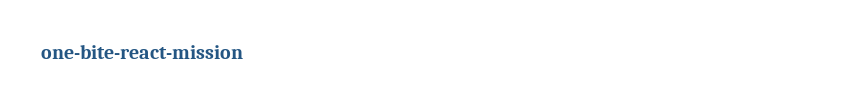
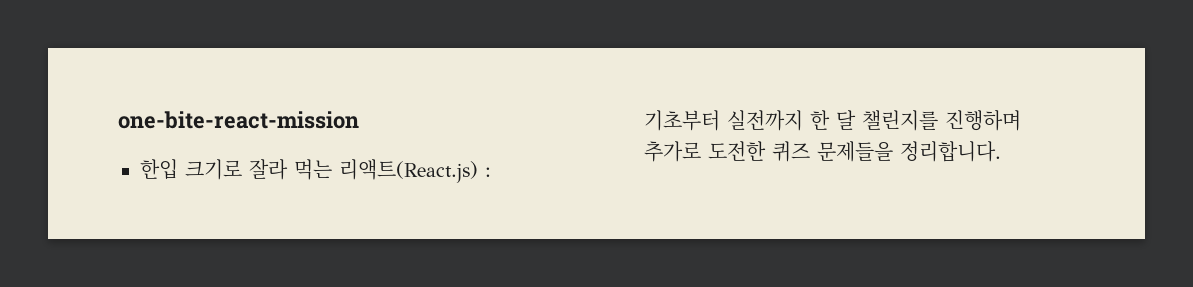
(243, 51) none -> [140,159,491,183] [644,110,1021,131] [644,141,1001,162] // 한입 크기로 잘라 먹는 리액트(React.js) : 기초부터 실전까지 한 달 챌린지를 진행하며 추가로 도전한 퀴즈 문제들을 정리합니다.

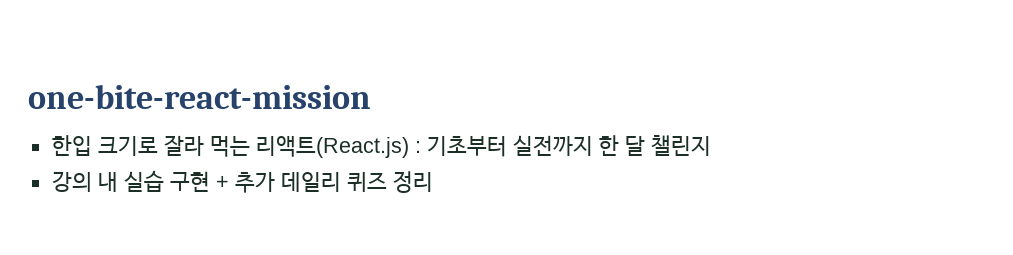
[862,110,1021,131] [644,141,1001,162] 챌린지를 진행하며 추가로 도전한 퀴즈 문제들을 정리합니다. -> [650,135,711,156] [51,170,433,193] 챌린지 // 강의 내 실습 구현 + 추가 데일리 퀴즈 정리

